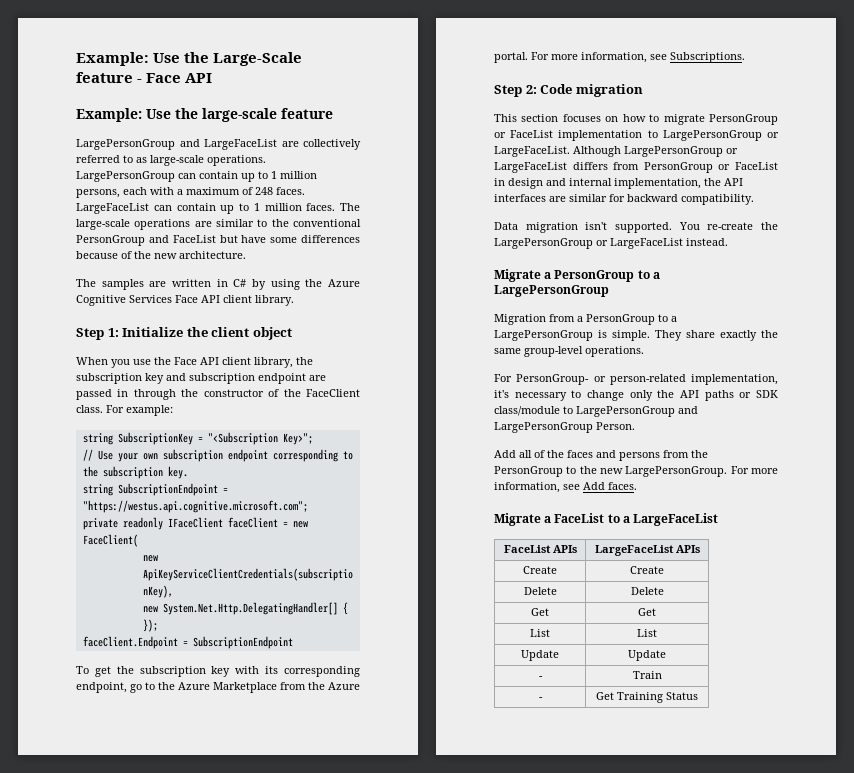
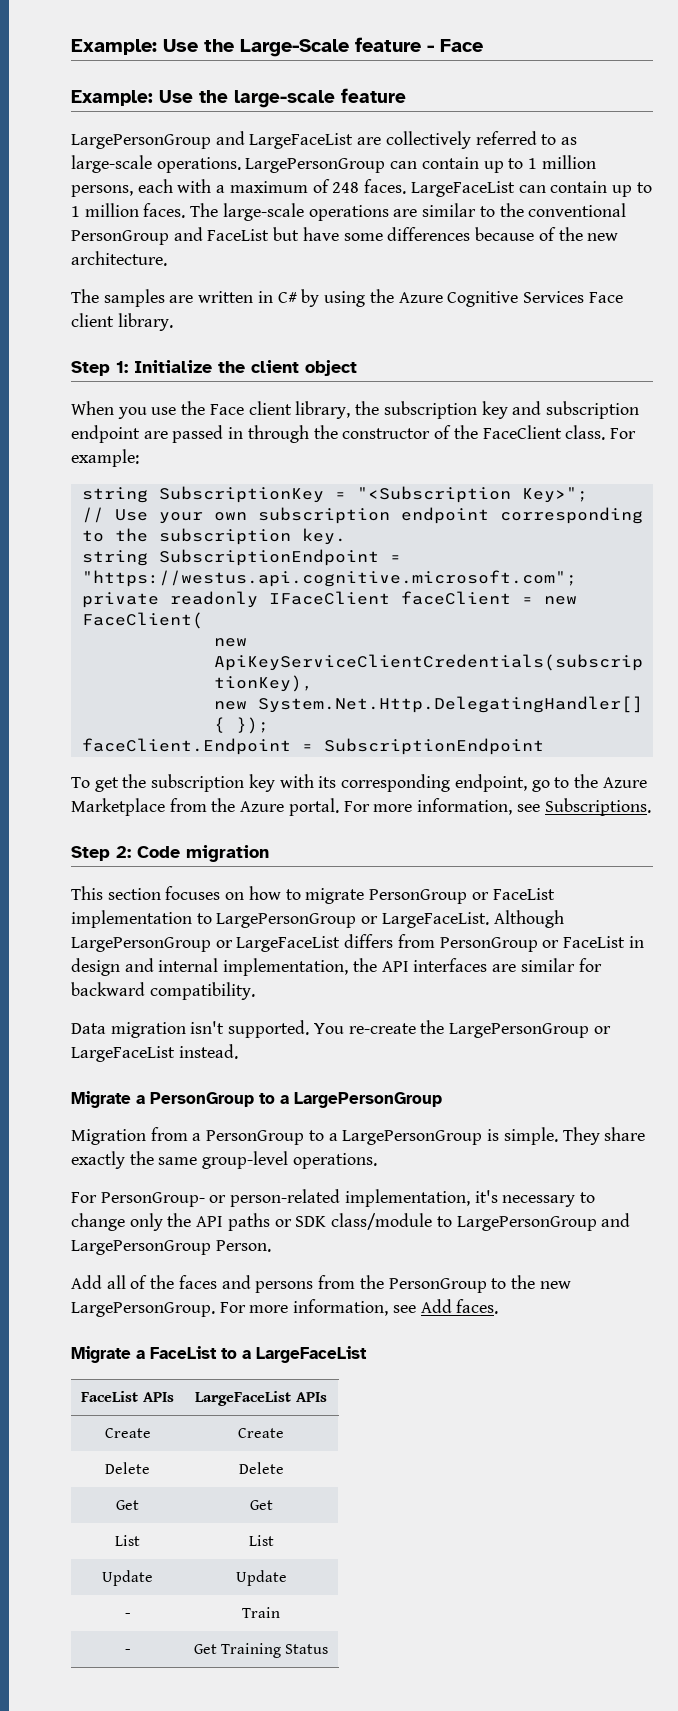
[185,73,213,83] API -> (483, 45) none
[201,295,220,303] API -> (623, 297) none
[200,357,219,365] API -> (244, 409) none

